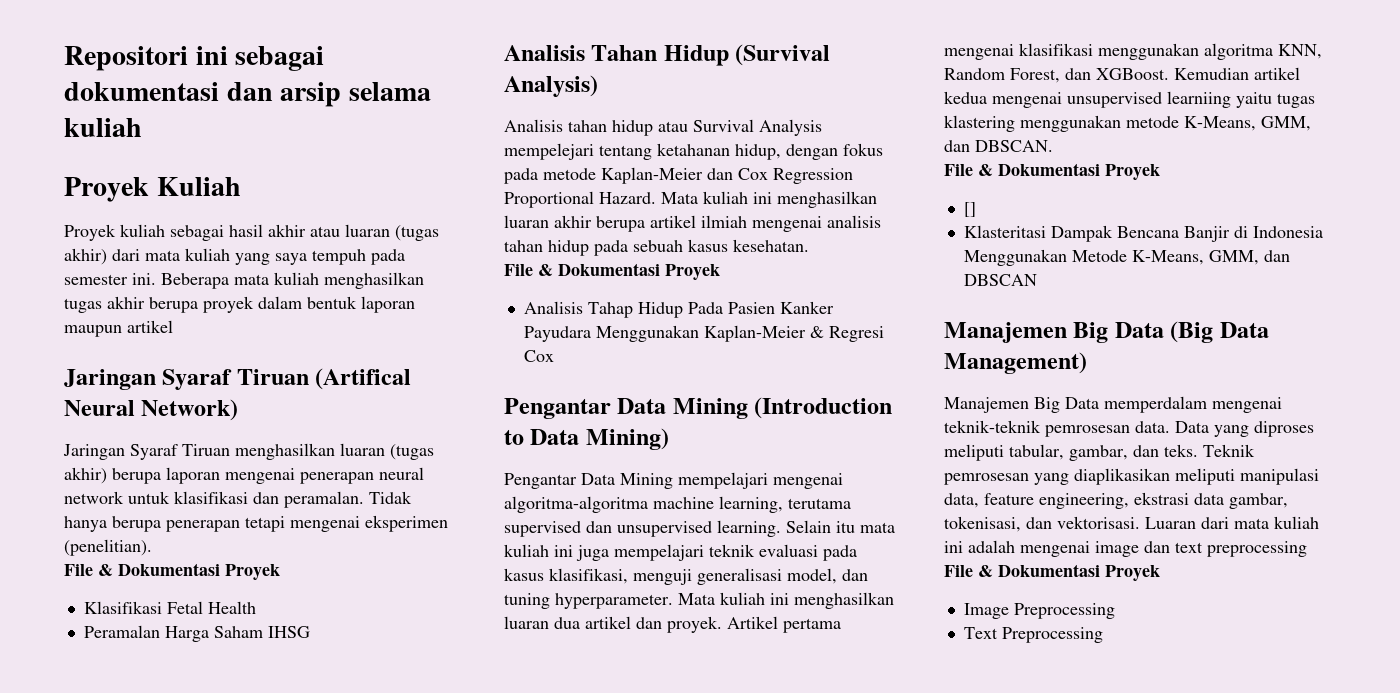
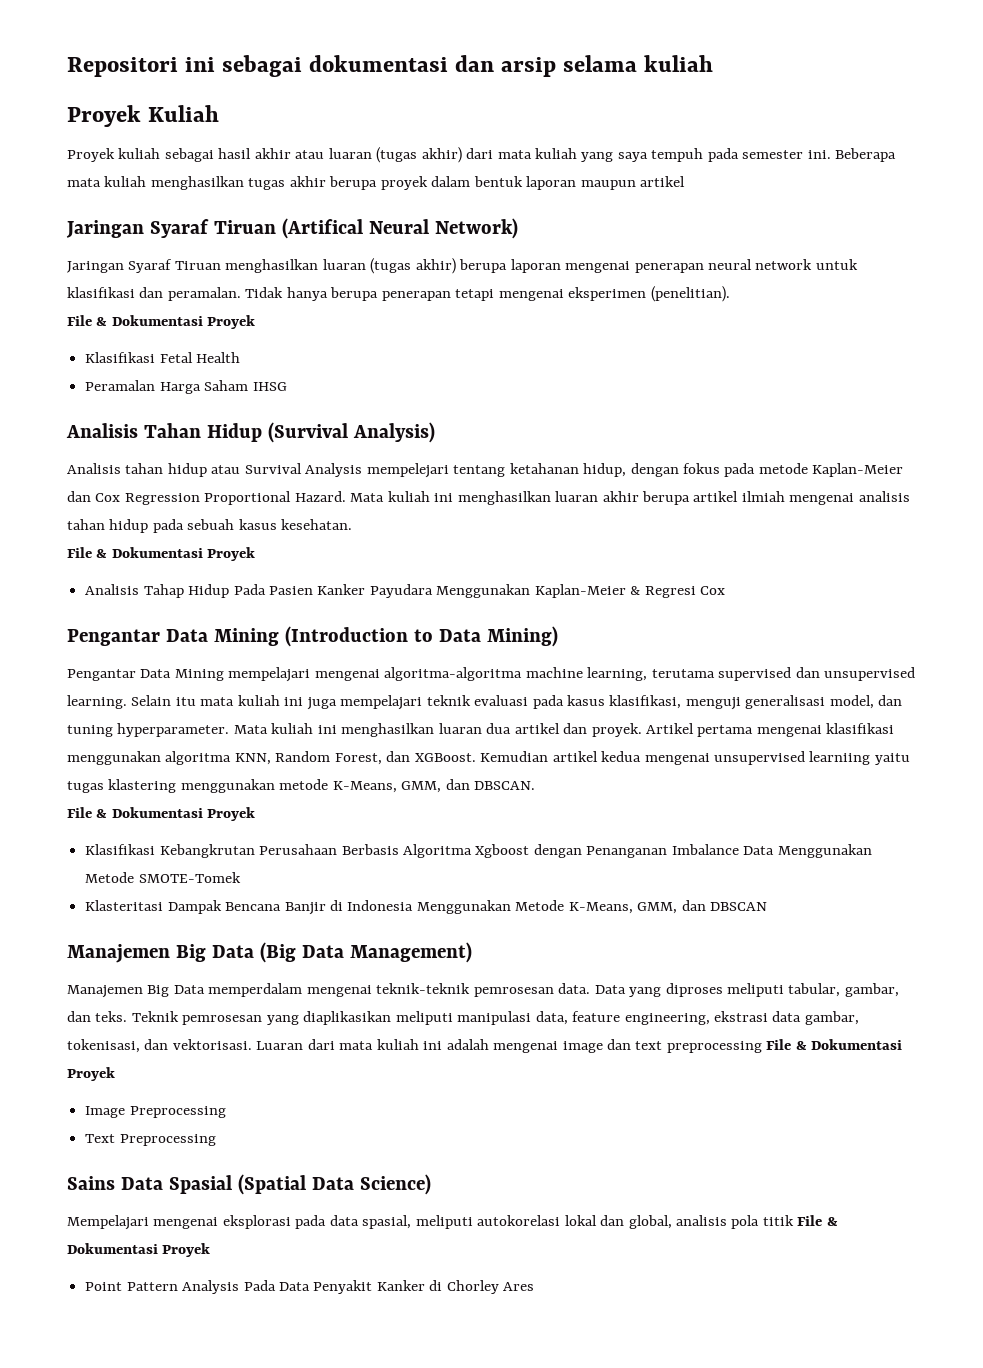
[963,202,976,217] [] -> [85,844,872,858] [85,872,241,883] Klasifikasi Kebangkrutan Perusahaan Berbasis Algoritma Xgboost dengan Penanganan Imbalance Data Menggunakan Metode SMOTE-Tomek
(1103, 635) none -> [67,1174,431,1195] [67,1215,838,1230] [67,1243,211,1257] [85,1280,535,1294] // Sains Data Spasial (Spatial Data Science) // Mempelajari mengenai eksplorasi pada data spasial, meliputi autokorelasi lokal dan global, analisis pola titik File & Dokumentasi Proyek // Point Pattern Analysis Pada Data Penyakit Kanker di Chorley Ares

